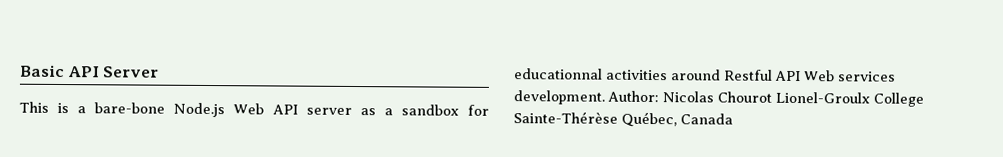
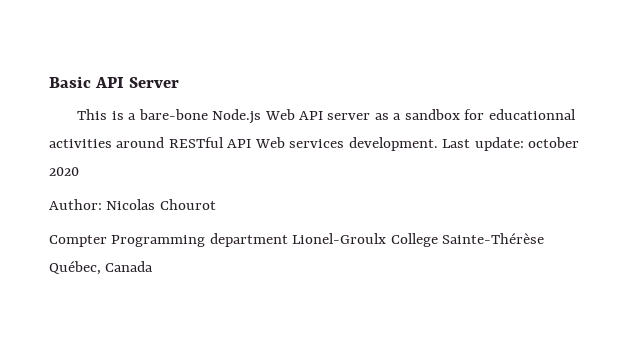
[723,69,773,81] Restful -> [168,137,224,148] RESTful
(605, 97) none -> [442,137,580,151] [49,167,79,176] Last update: october 2020 //
(772, 97) none -> [49,233,288,247] // Compter Programming department

